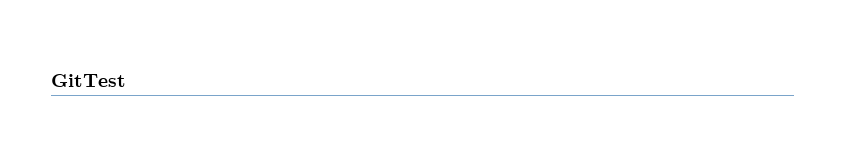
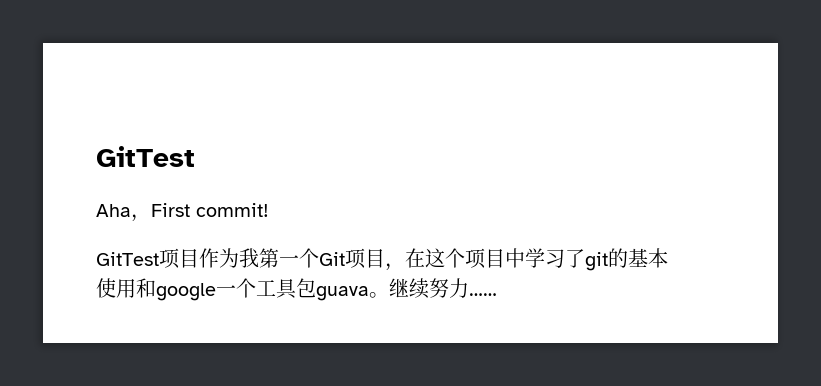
[51,74,126,87] GitTest -> [96,146,195,167] [96,203,269,222] [96,248,668,271] [96,278,497,301] GitTest // Aha，First commit! // GitTest项目作为我第一个Git项目，在这个项目中学习了git的基本使用和google一个工具包guava。继续努力……

